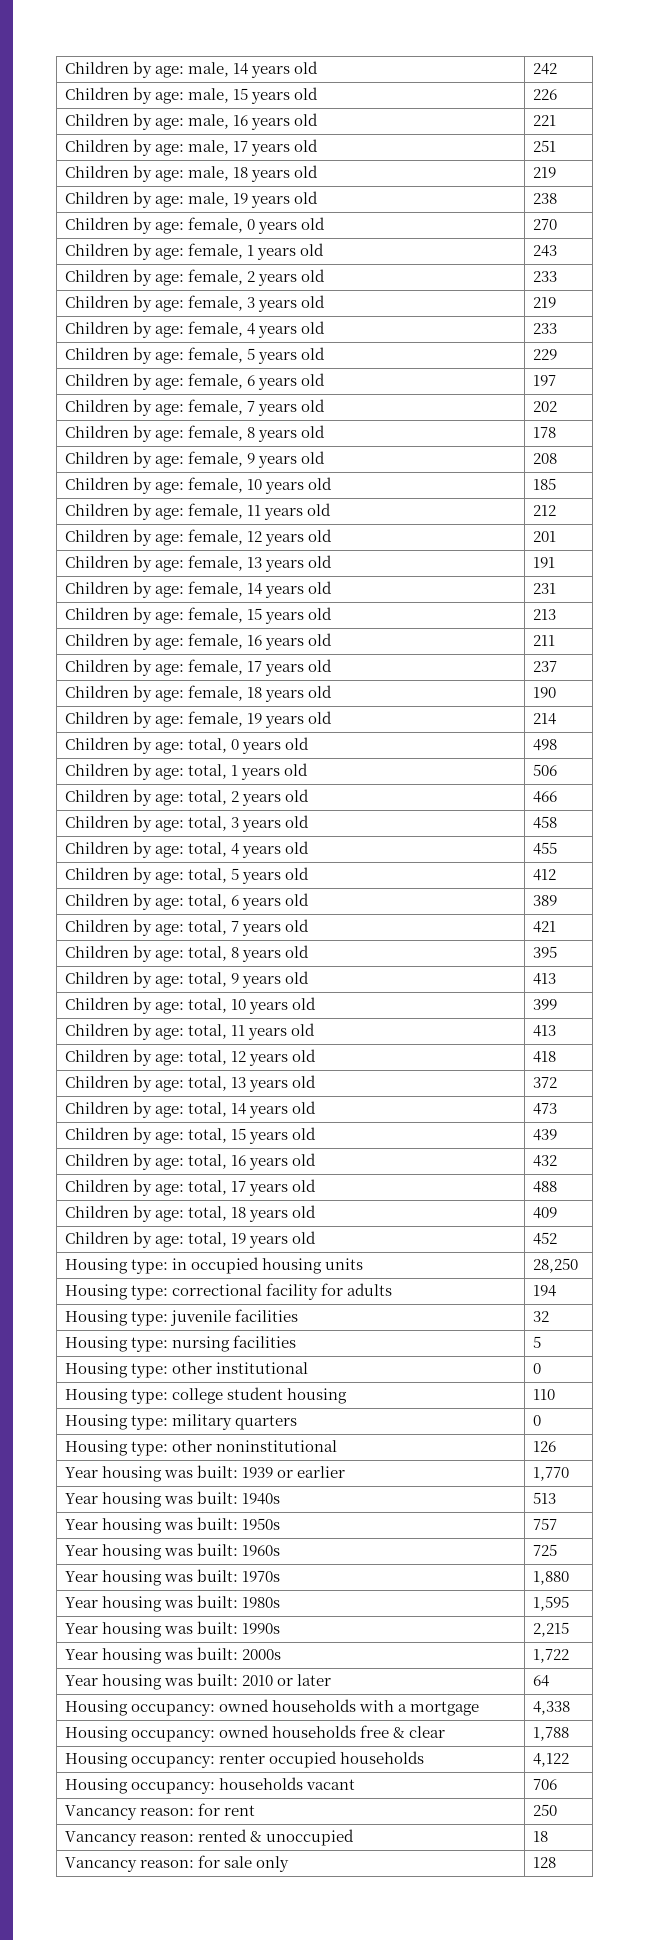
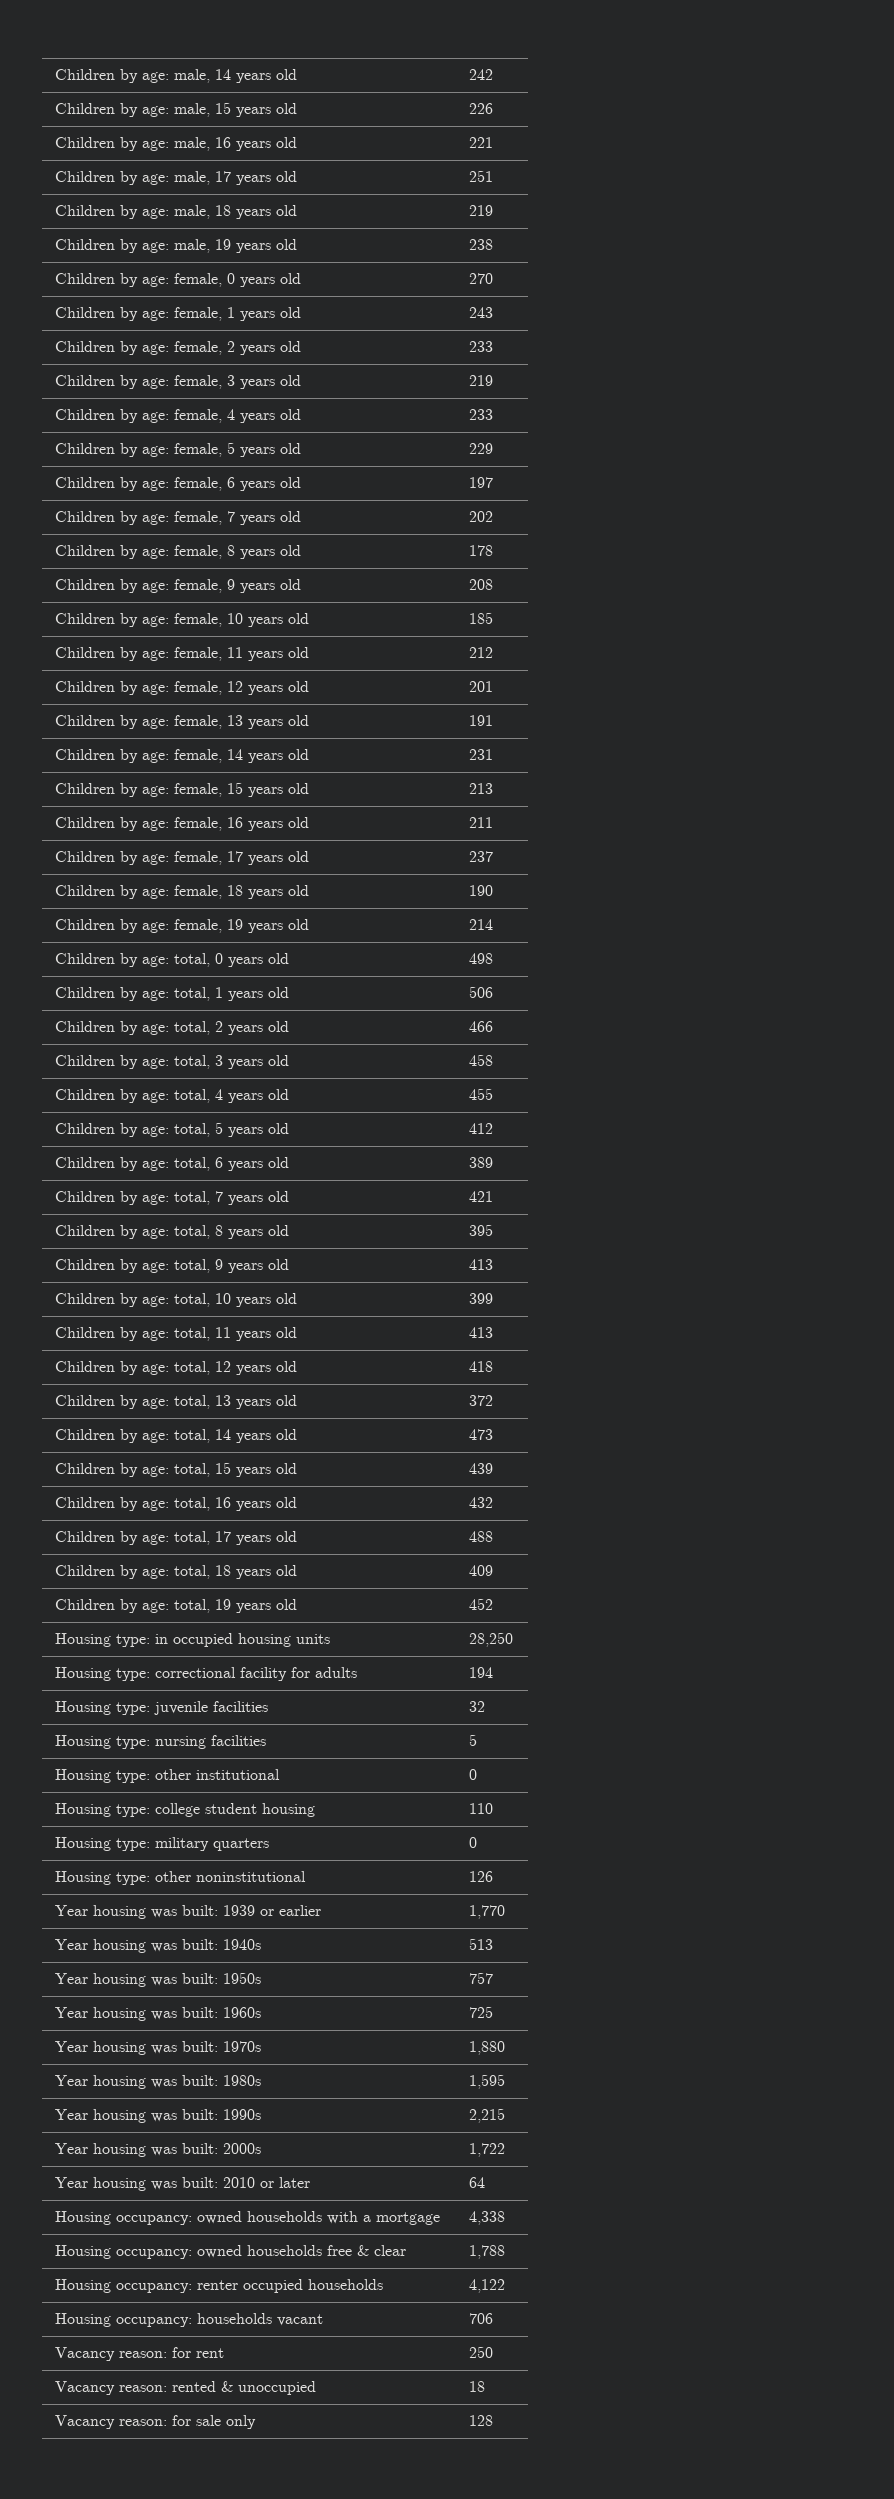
[64,1805,137,1820] Vancancy -> [54,2347,115,2361] Vacancy
[64,1831,137,1846] Vancancy -> [54,2381,115,2395] Vacancy
[64,1857,137,1872] Vancancy -> [54,2415,115,2429] Vacancy

